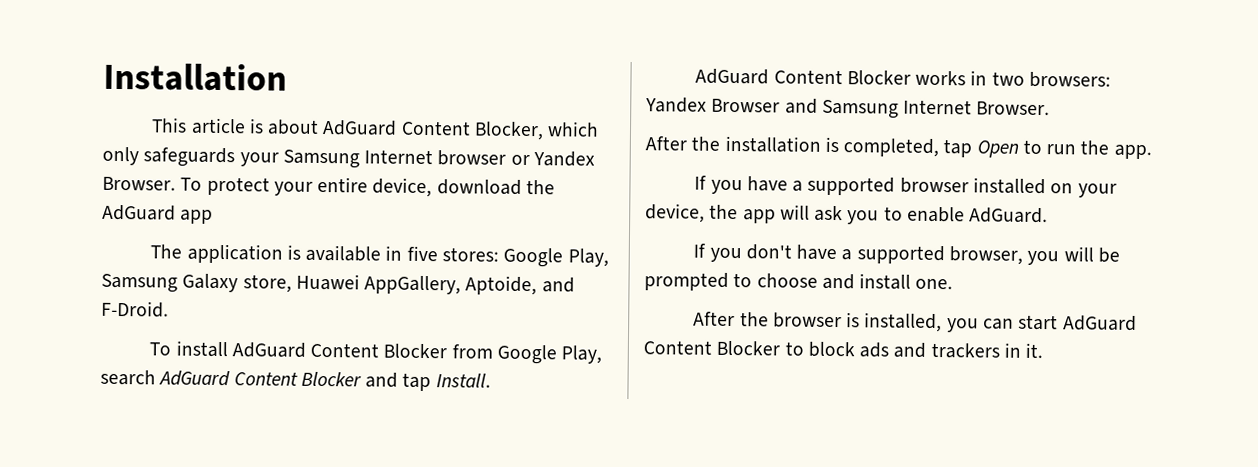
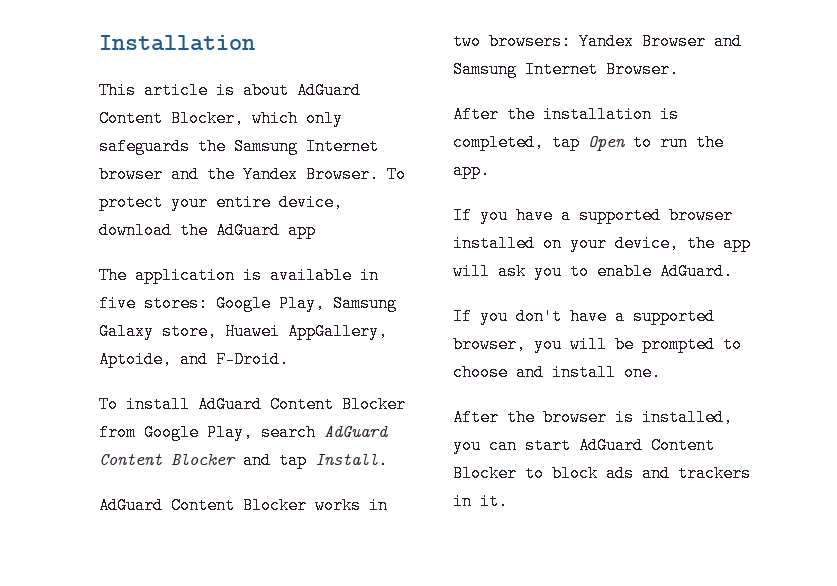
[239,152,279,167] your -> [198,138,226,155] the
[510,154,530,166] or -> [171,166,235,183] and the

